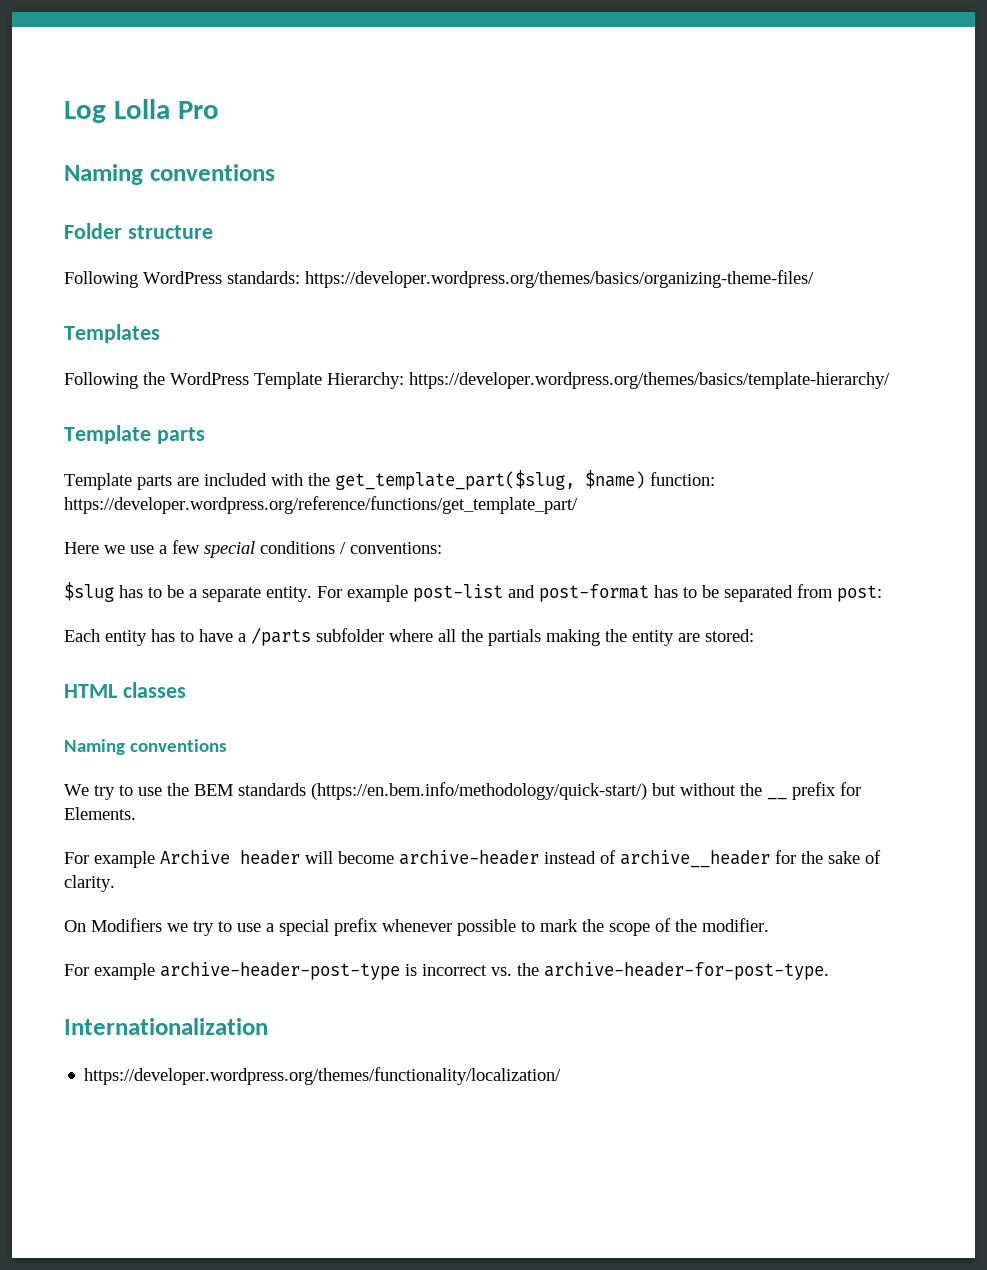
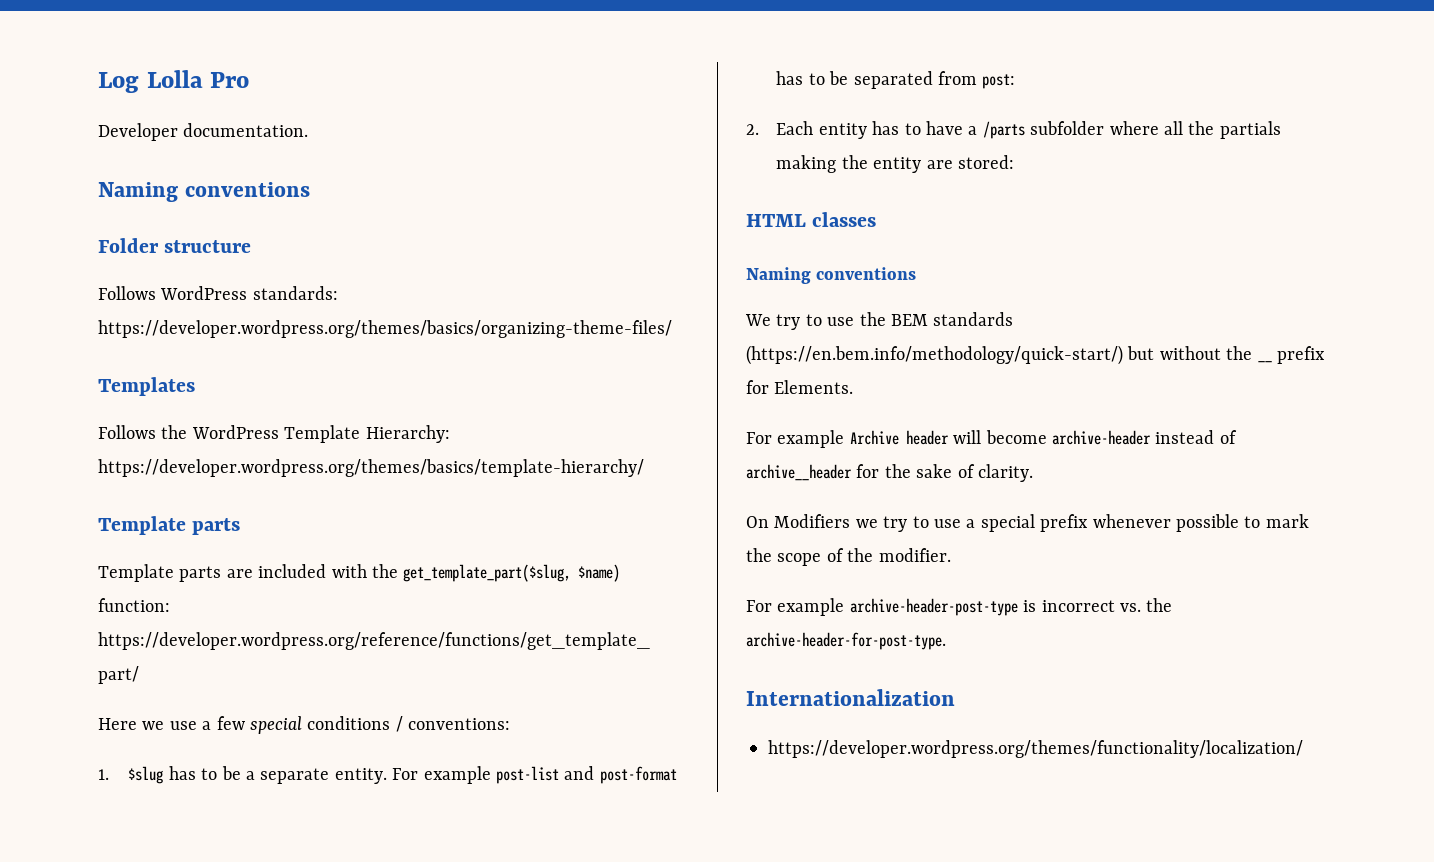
(219, 110) none -> [98,123,309,141] // Developer documentation.
[64,271,138,288] Following -> [98,286,156,300] Follows
[64,372,138,389] Following -> [98,425,156,439] Follows
(442, 548) none -> [98,769,109,780] 1.
(882, 593) none -> [746,124,759,135] 2.

